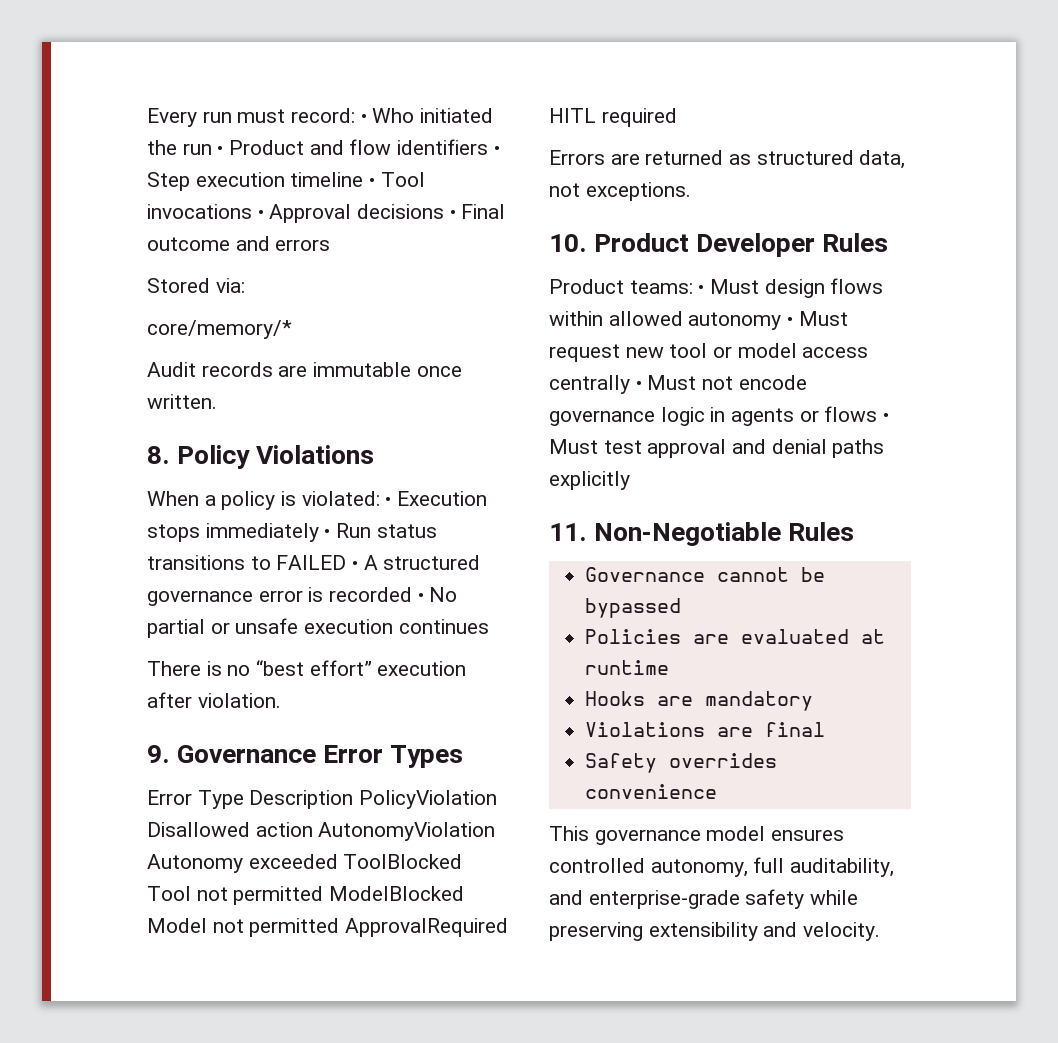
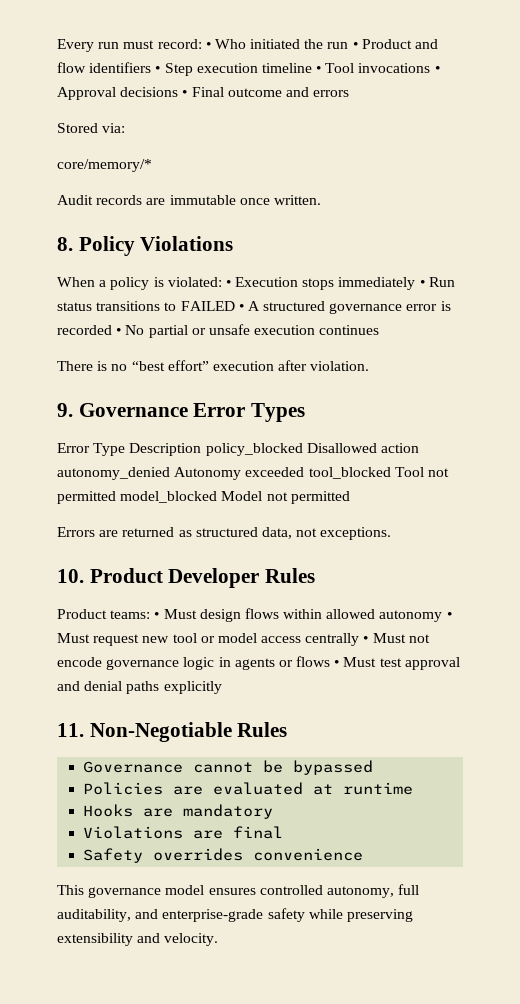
[359,790,498,809] PolicyViolation -> [205,443,303,456] policy_blocked
[318,822,496,841] AutonomyViolation -> [57,467,170,480] autonomy_denied
[343,854,463,869] ToolBlocked -> [308,467,391,479] tool_blocked
[329,886,465,901] ModelBlocked -> [120,491,218,503] model_blocked
[345,918,509,937] [549,108,677,127] ApprovalRequired HITL required -> (350, 497) none

